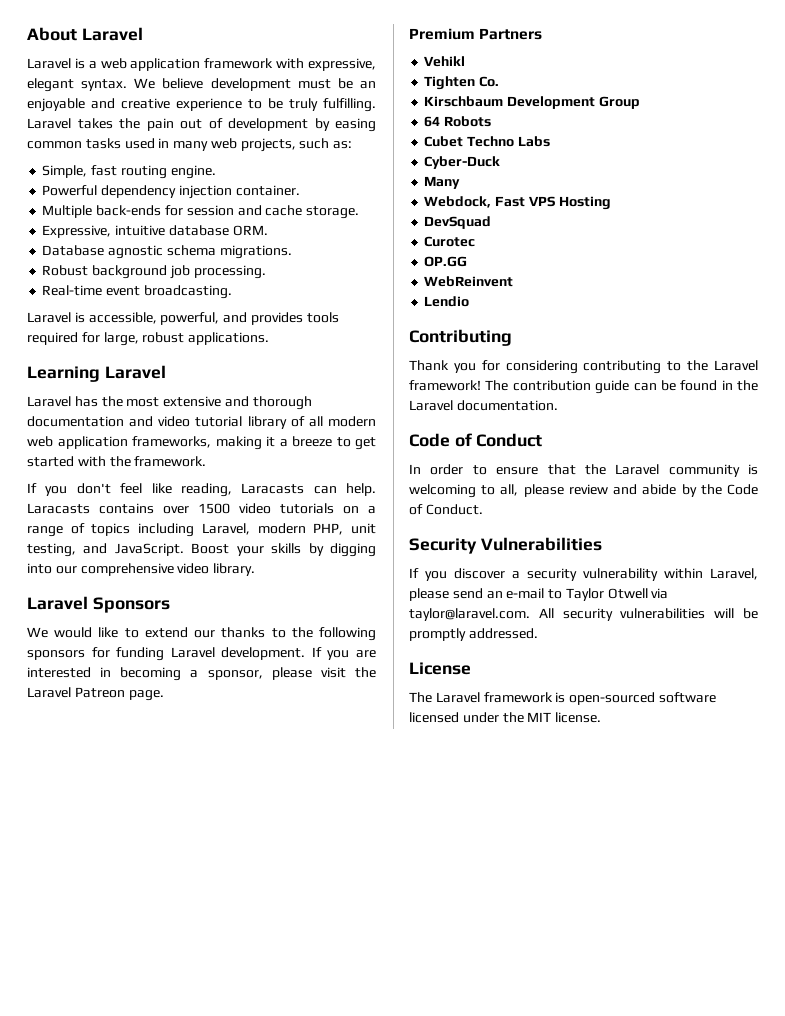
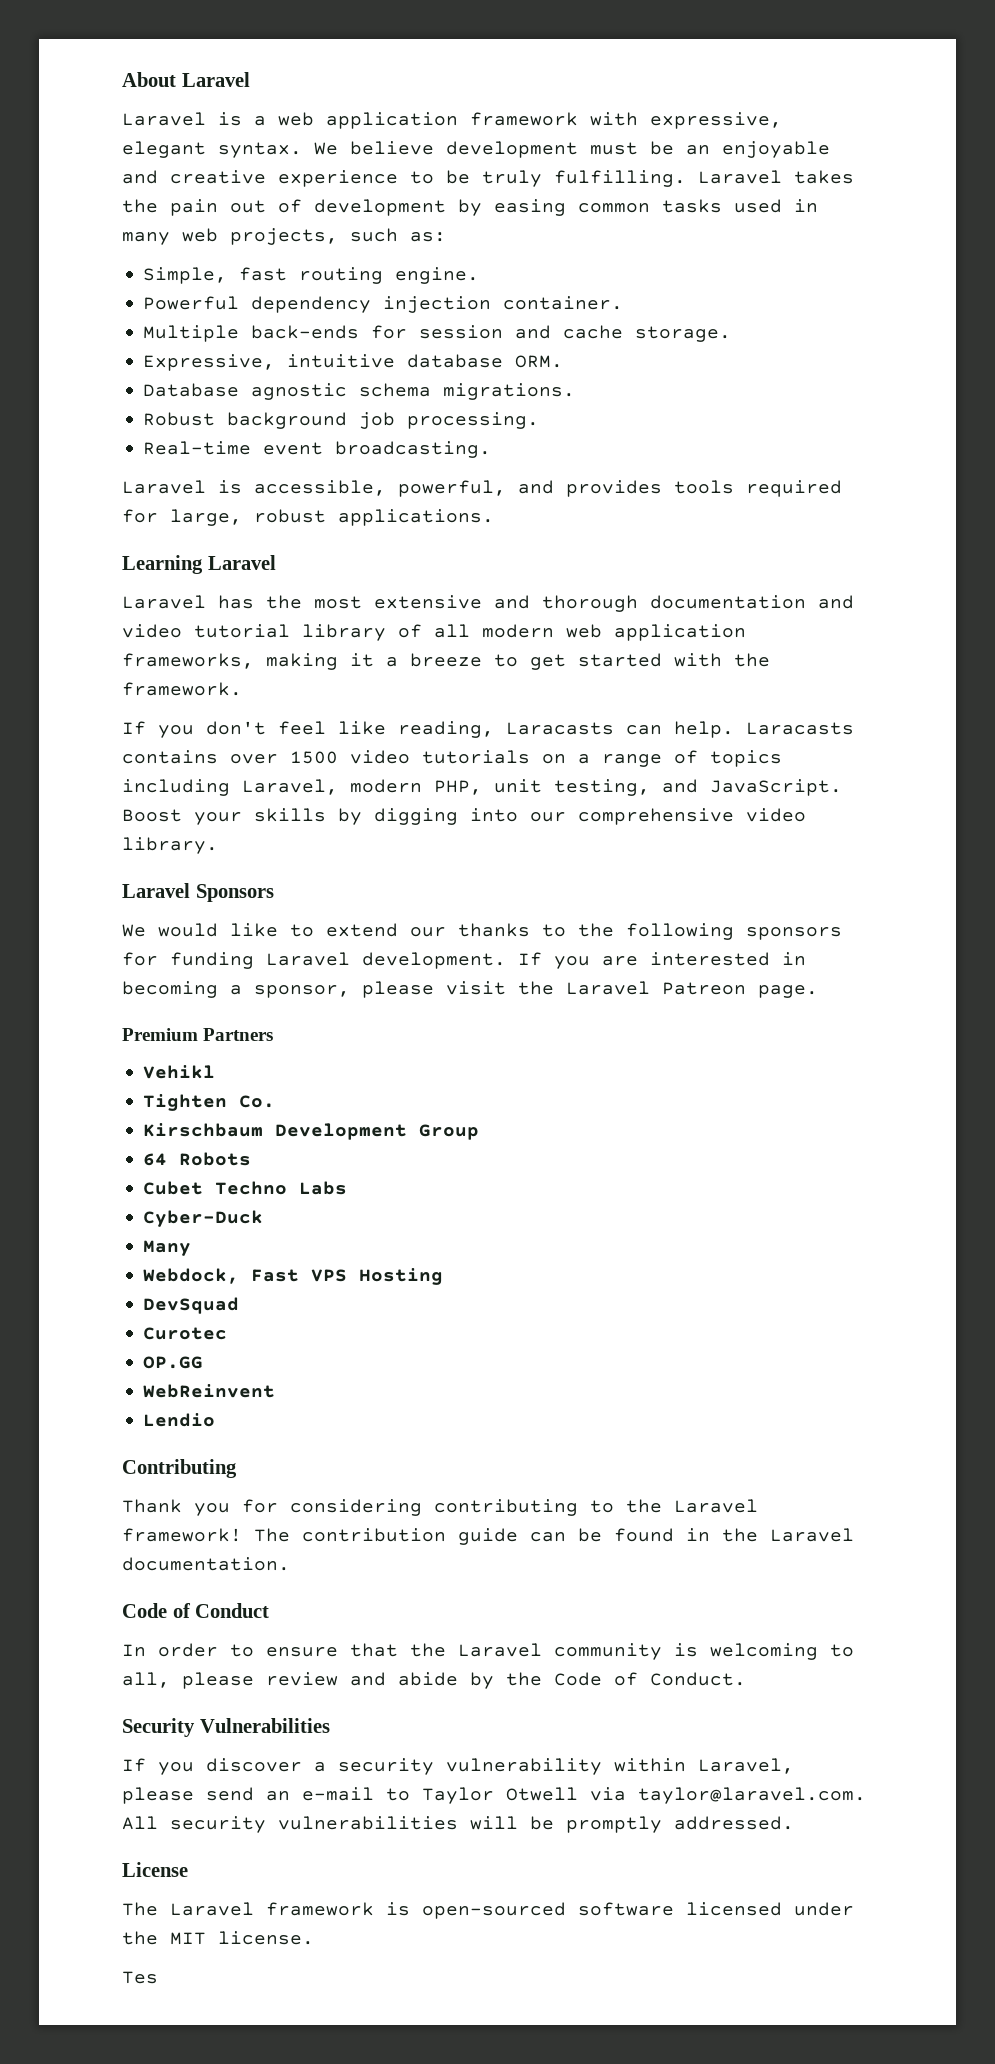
(602, 717) none -> [122,1971,158,1984] // Tes

